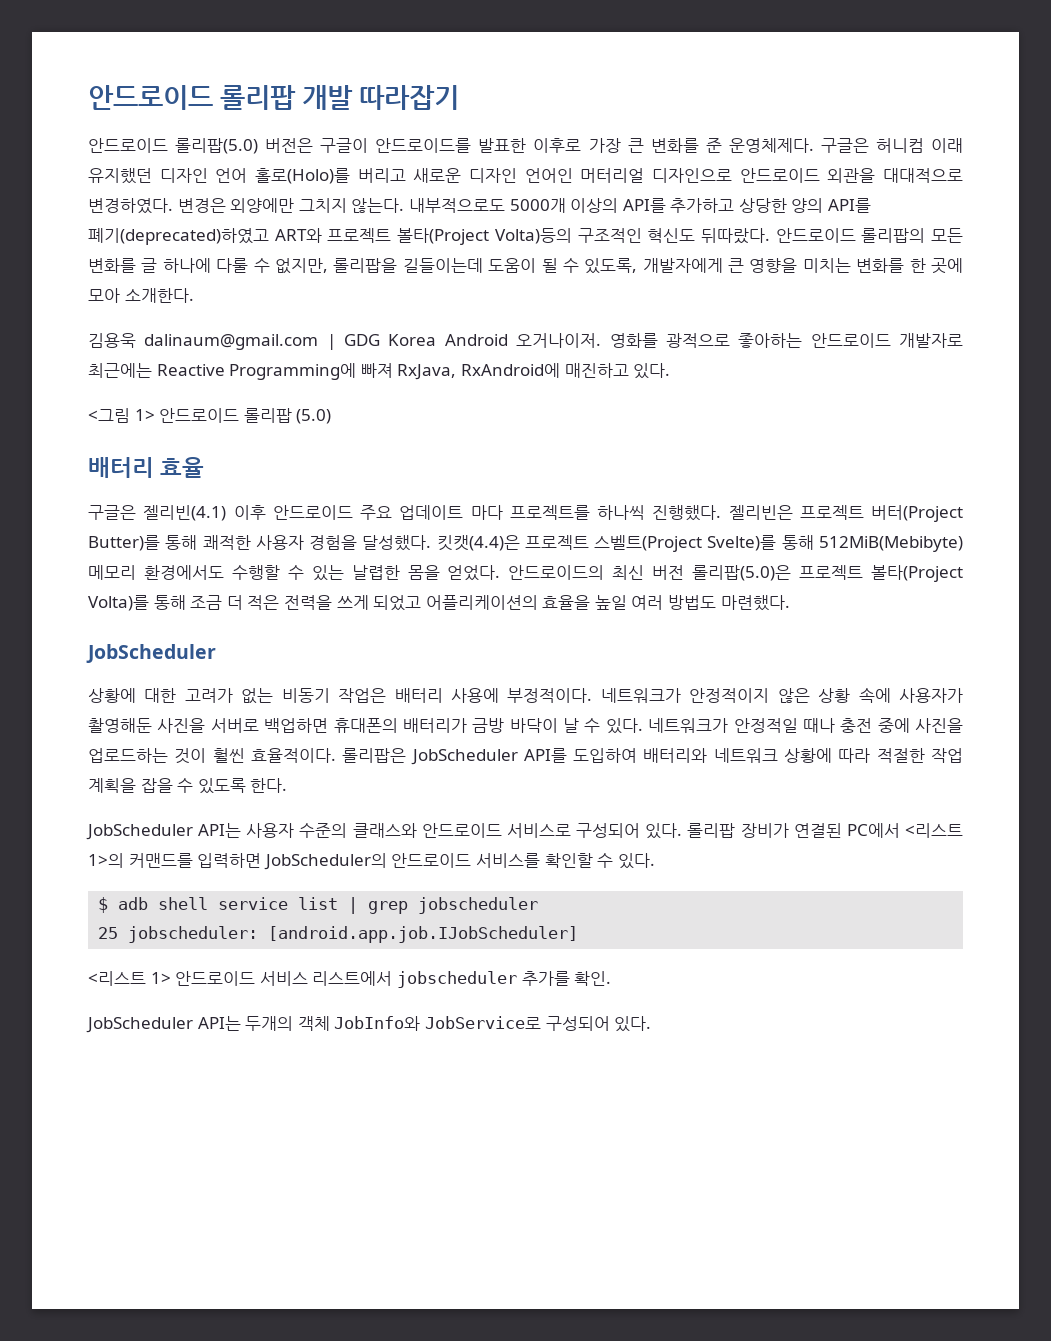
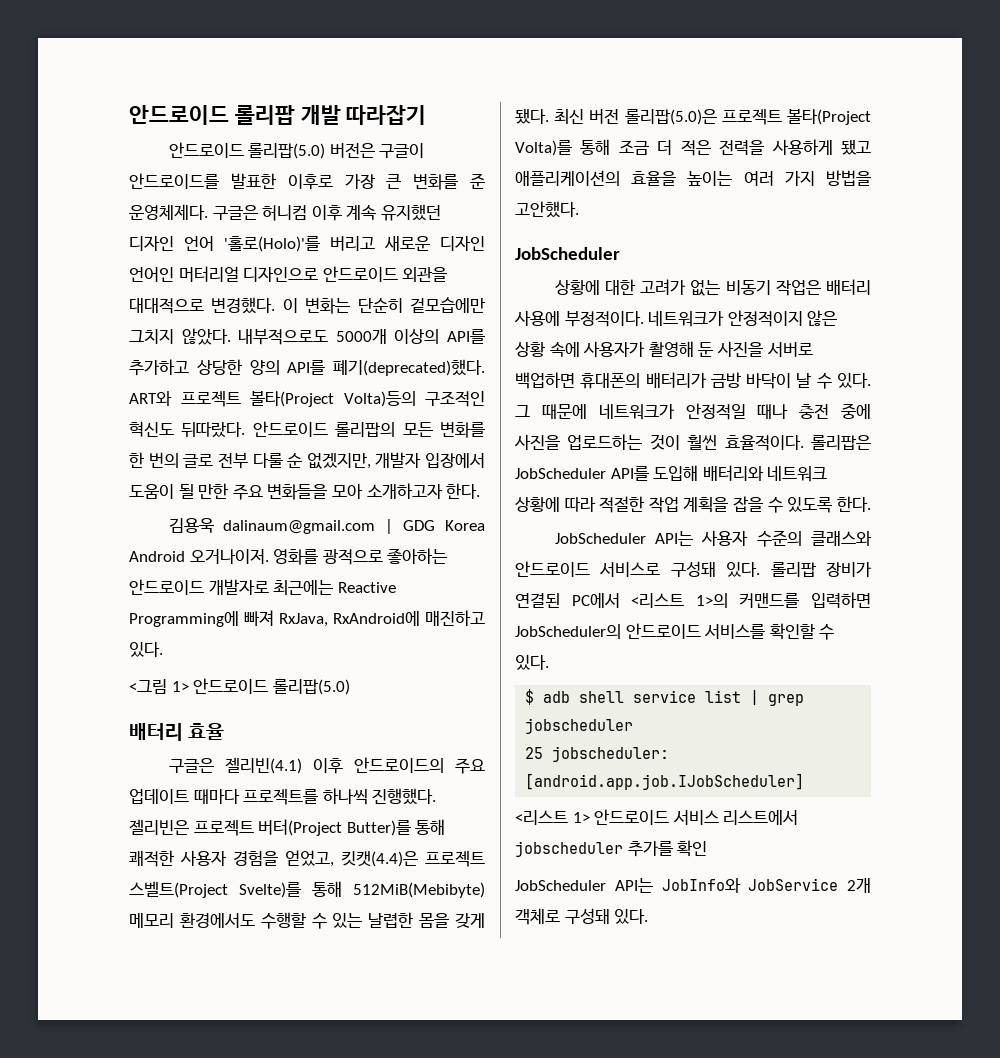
[930,138,963,153] 이래 -> [311,205,377,221] 이후 계속
[254,168,350,184] 홀로(Holo)를 -> [224,236,320,252] '홀로(Holo)'를
[88,198,405,214] 변경하였다. 변경은 외양에만 그치지 않는다. -> [211,297,485,314] [129,328,231,345] 변경했다. 이 변화는 단순히 겉모습에만 그치지 않았다.
[88,228,269,245] 폐기(deprecated)하였고 -> [333,359,485,376] 폐기(deprecated)했다.
[141,258,964,274] [88,288,194,303] 글 하나에 다룰 수 없지만, 롤리팝을 길들이는데 도움이 될 수 있도록, 개발자에게 큰 영향을 미치는 변화를 한 곳에 모아 소개한다. -> [129,452,485,469] [129,483,481,500] 한 번의 글로 전부 다룰 순 없겠지만, 개발자 입장에서 도움이 될 만한 주요 변화들을 모아 소개하고자 한다.
[243,408,332,424] 롤리팝 (5.0) -> [272,679,350,695] 롤리팝(5.0)
[272,505,353,520] 안드로이드 -> [353,757,444,773] 안드로이드의
[470,505,503,520] 마다 -> [193,789,240,804] 때마다
[362,535,432,551] 달성했다. -> [285,850,334,867] 얻었고,
[447,565,605,581] 얻었다. 안드로이드의 -> [455,913,485,928] [515,109,549,124] 갖게 됐다.
[336,595,790,611] 쓰게 되었고 어플리케이션의 효율을 높일 여러 방법도 마련했다. -> [771,139,871,155] [515,170,871,186] [515,201,579,218] 사용하게 됐고 애플리케이션의 효율을 높이는 여러 가지 방법을 고안했다.
[88,718,152,733] 촬영해둔 -> [648,341,714,357] 촬영해 둔
(643, 726) none -> [515,404,587,419] 그 때문에
[573,748,638,763] 도입하여 -> [653,465,699,481] 도입해
[576,823,641,838] 구성되어 -> [670,561,716,577] 구성돼
[574,971,612,986] [86,1016,610,1033] 확인. // JobScheduler API는 두개의 객체 JobInfo와 JobService로 구성되어 -> [677,840,708,857] [515,878,871,893] [515,908,610,925] 확인 // JobScheduler API는 JobInfo와 JobService 2개 객체로 구성돼

